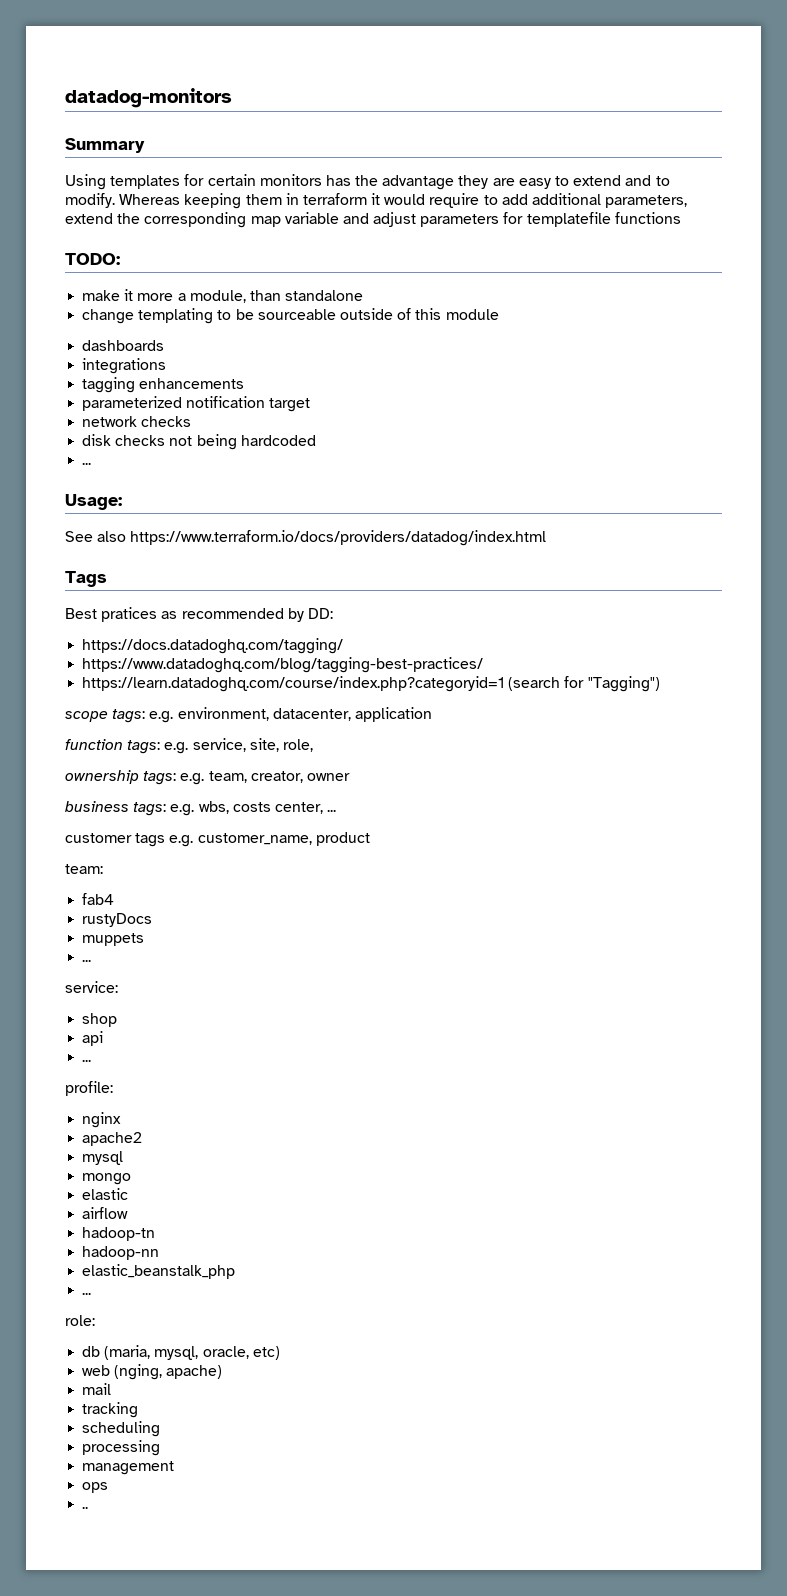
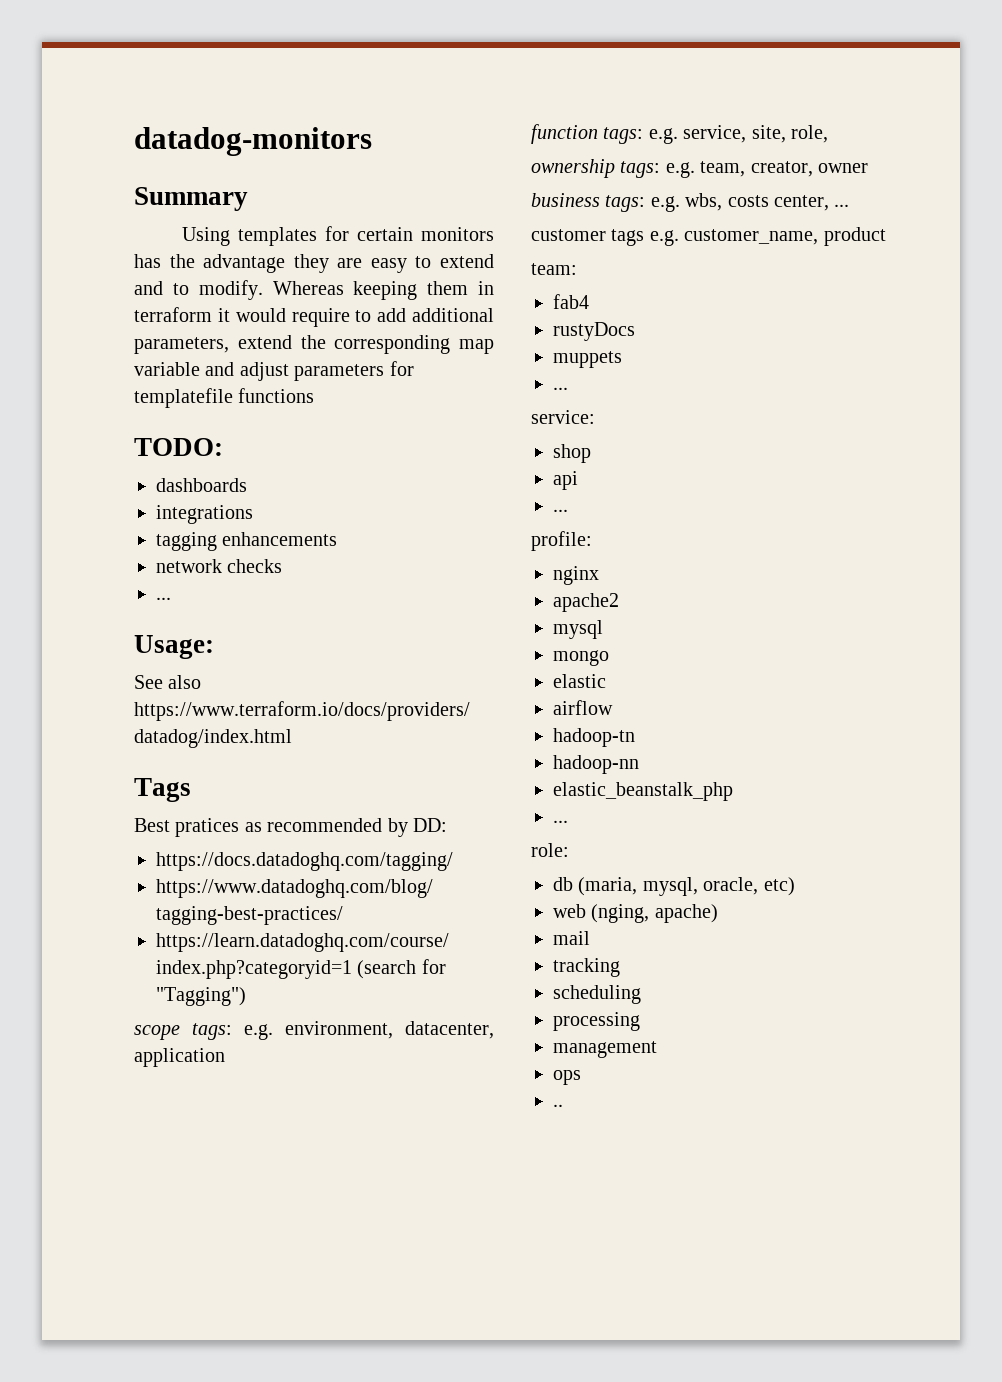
[82,289,364,303] [82,308,499,324] // make it more a module, than standalone // change templating to be sourceable outside of this module -> (223, 447) none
[82,396,311,412] // parameterized notification target -> (338, 539) none
[82,434,316,450] // disk checks not being hardcoded -> (283, 566) none

